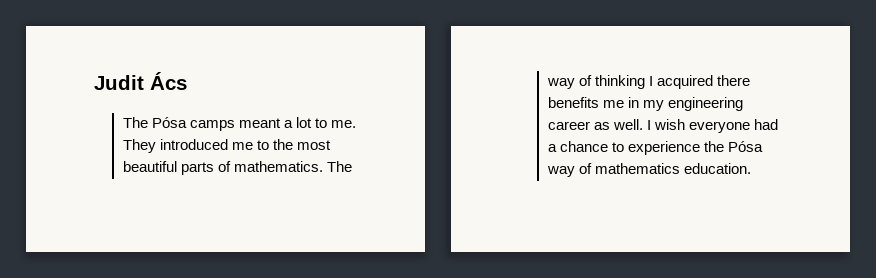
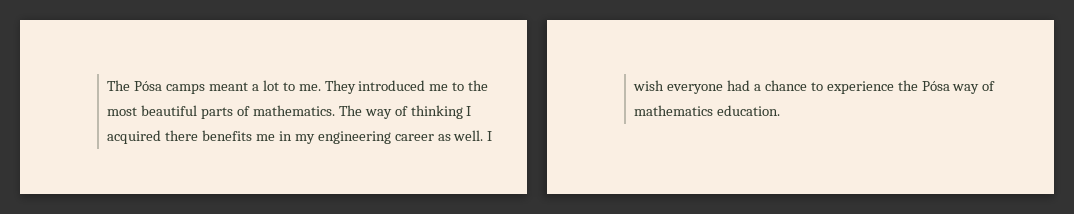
[94,72,187,90] Judit Ács // -> (107, 85) none

